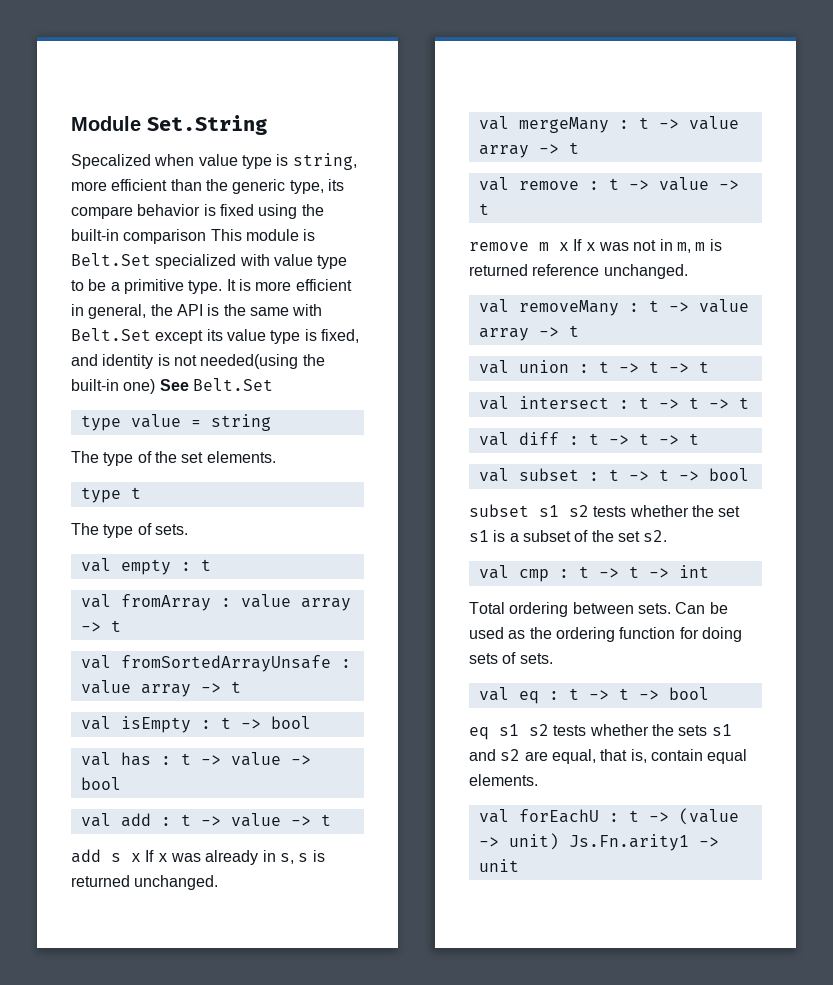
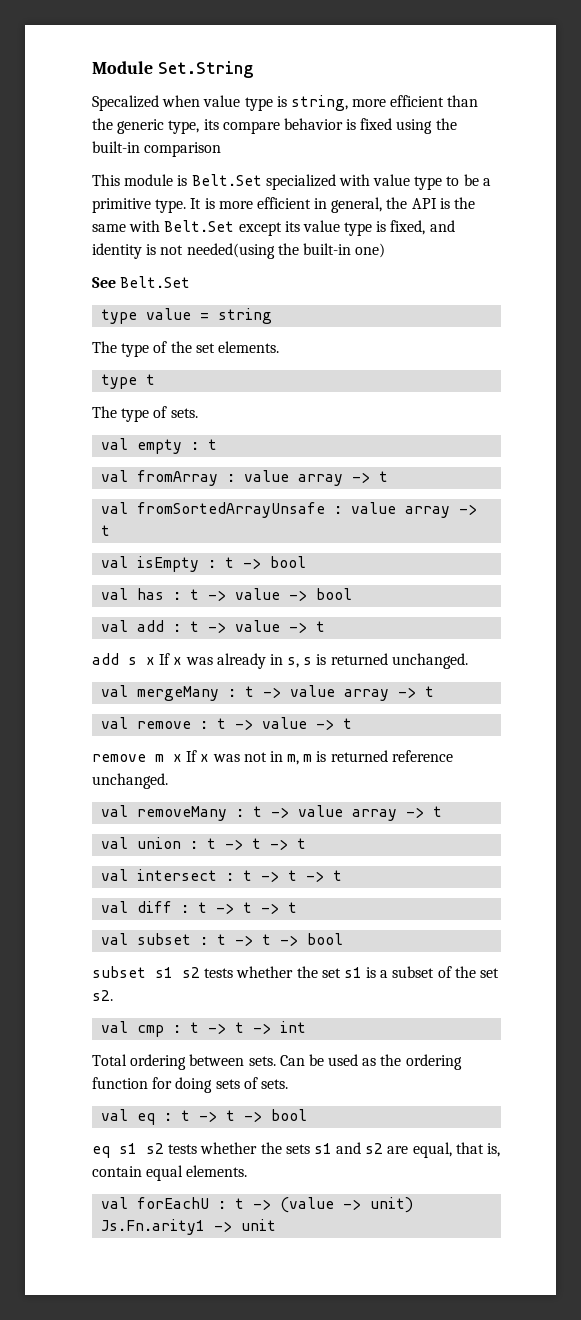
(207, 236) none -> (222, 149) //
(156, 386) none -> (386, 250) //

